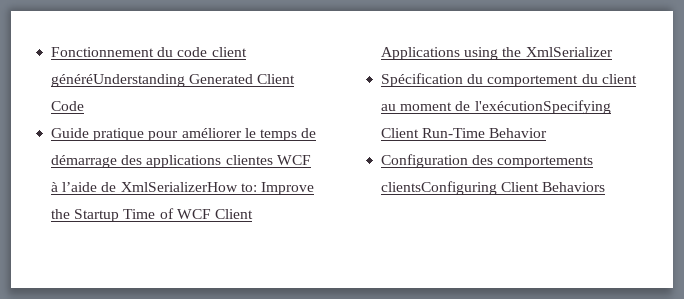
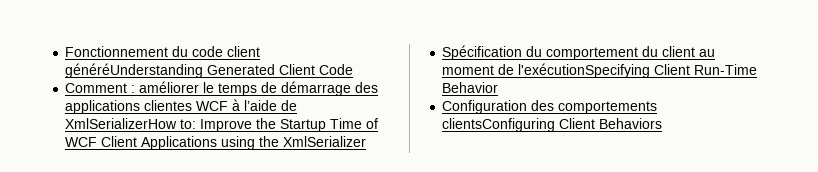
[51,128,179,141] Guide pratique pour -> [65,83,136,93] Comment :

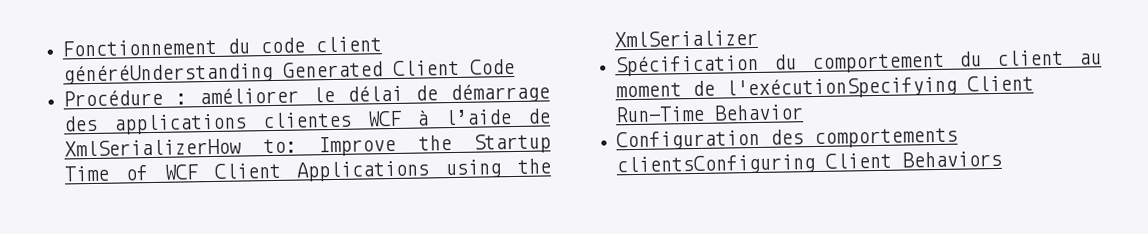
[65,83,128,93] Comment -> [63,89,164,107] Procédure
[218,83,258,96] temps -> [346,85,403,102] délai

